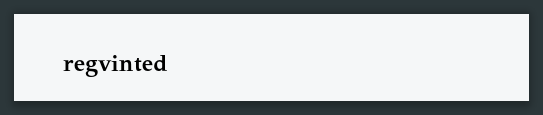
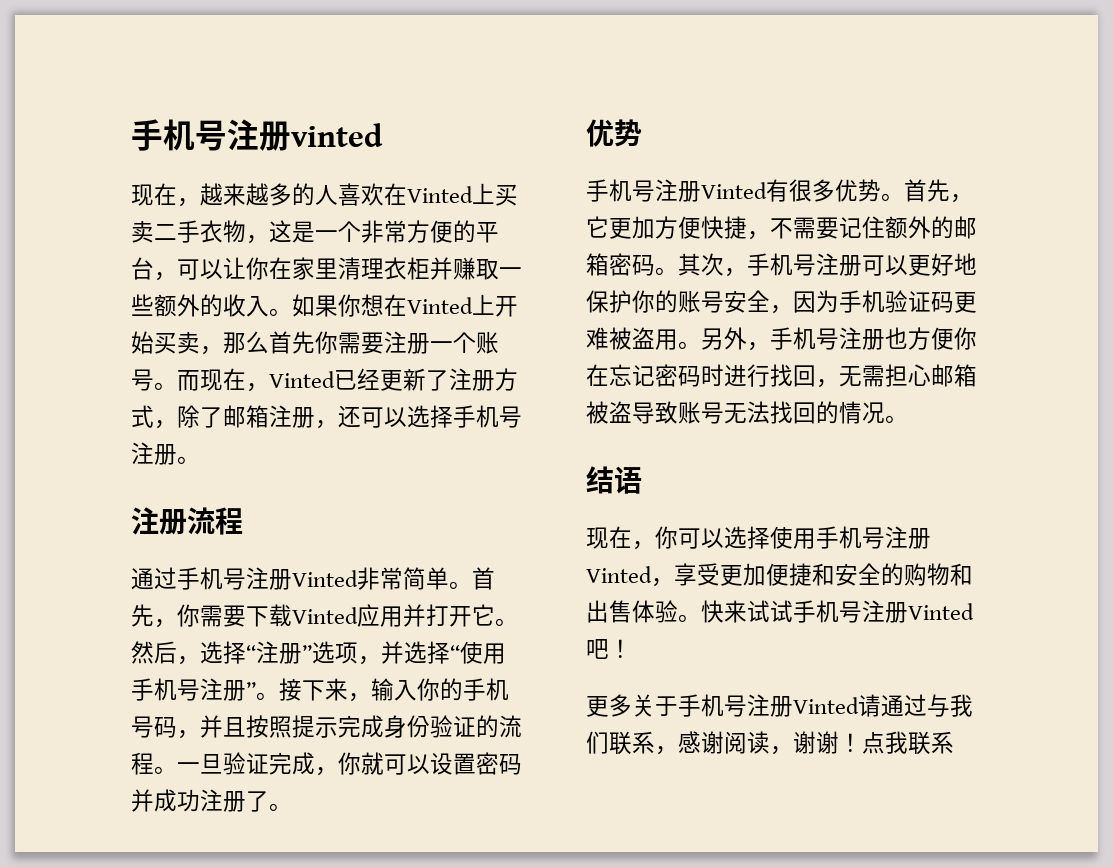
[63,55,168,77] regvinted -> [131,119,383,151] [131,183,518,207] [131,220,499,244] [131,257,522,281] [131,294,518,317] [131,331,499,355] [131,368,518,392] [131,405,522,429] [131,442,200,465] [131,507,243,535] [131,567,495,590] [131,604,518,628] [131,641,506,665] [131,678,509,702] [131,715,522,739] [131,752,522,776] [131,789,292,812] [586,119,642,147] [586,179,973,203] [586,216,977,240] [586,253,977,277] [586,290,977,314] [586,327,977,351] [586,364,977,388] [586,401,908,424] [586,466,642,494] [586,526,931,550] [586,563,973,587] [586,600,974,623] [586,639,632,659] [586,694,973,717] [586,731,954,755] 手机号注册vinted // 现在，越来越多的人喜欢在Vinted上买卖二手衣物，这是一个非常方便的平台，可以让你在家里清理衣柜并赚取一些额外的收入。如果你想在Vinted上开始买卖，那么首先你需要注册一个账号。而现在，Vinted已经更新了注册方式，除了邮箱注册，还可以选择手机号注册。 // 注册流程 // 通过手机号注册Vinted非常简单。首先，你需要下载Vinted应用并打开它。然后，选择“注册”选项，并选择“使用手机号注册”。接下来，输入你的手机号码，并且按照提示完成身份验证的流程。一旦验证完成，你就可以设置密码并成功注册了。 // 优势 // 手机号注册Vinted有很多优势。首先，它更加方便快捷，不需要记住额外的邮箱密码。其次，手机号注册可以更好地保护你的账号安全，因为手机验证码更难被盗用。另外，手机号注册也方便你在忘记密码时进行找回，无需担心邮箱被盗导致账号无法找回的情况。 // 结语 // 现在，你可以选择使用手机号注册Vinted，享受更加便捷和安全的购物和出售体验。快来试试手机号注册Vinted吧！ // 更多关于手机号注册Vinted请通过与我们联系，感谢阅读，谢谢！点我联系

